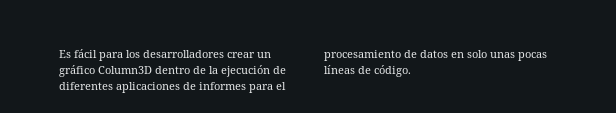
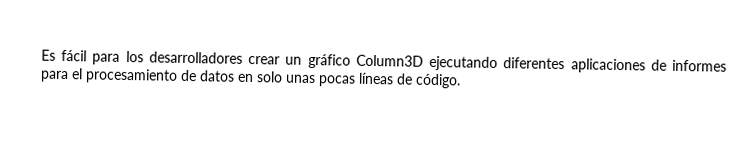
[155,65,286,77] dentro de la ejecución de -> [429,55,499,72] ejecutando

